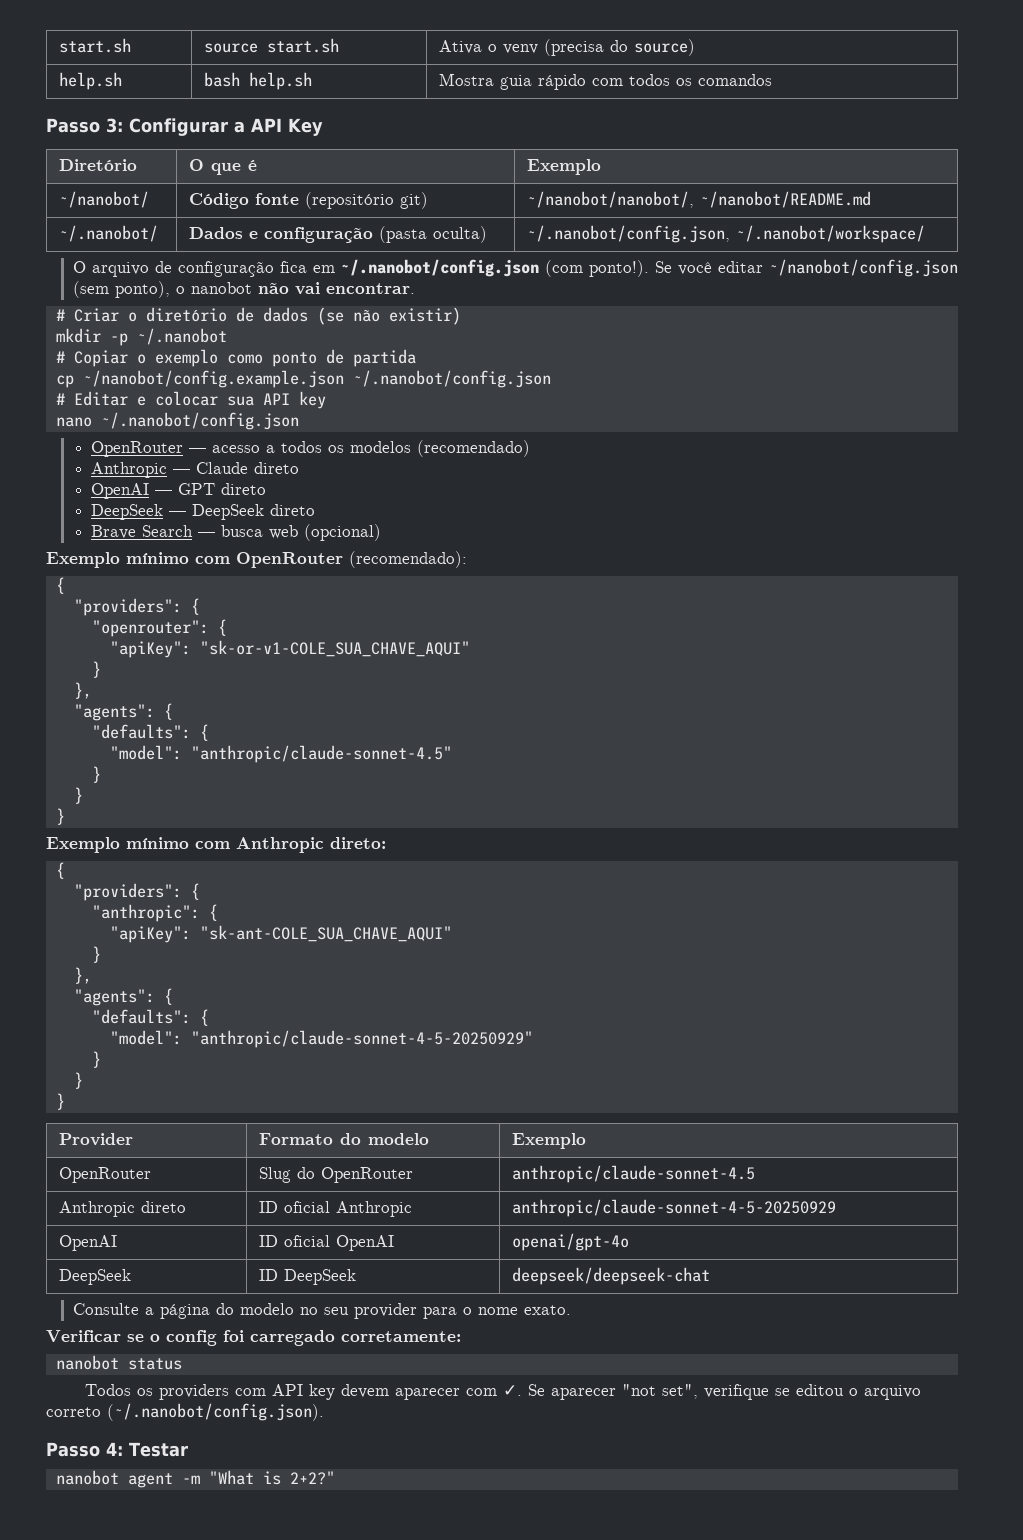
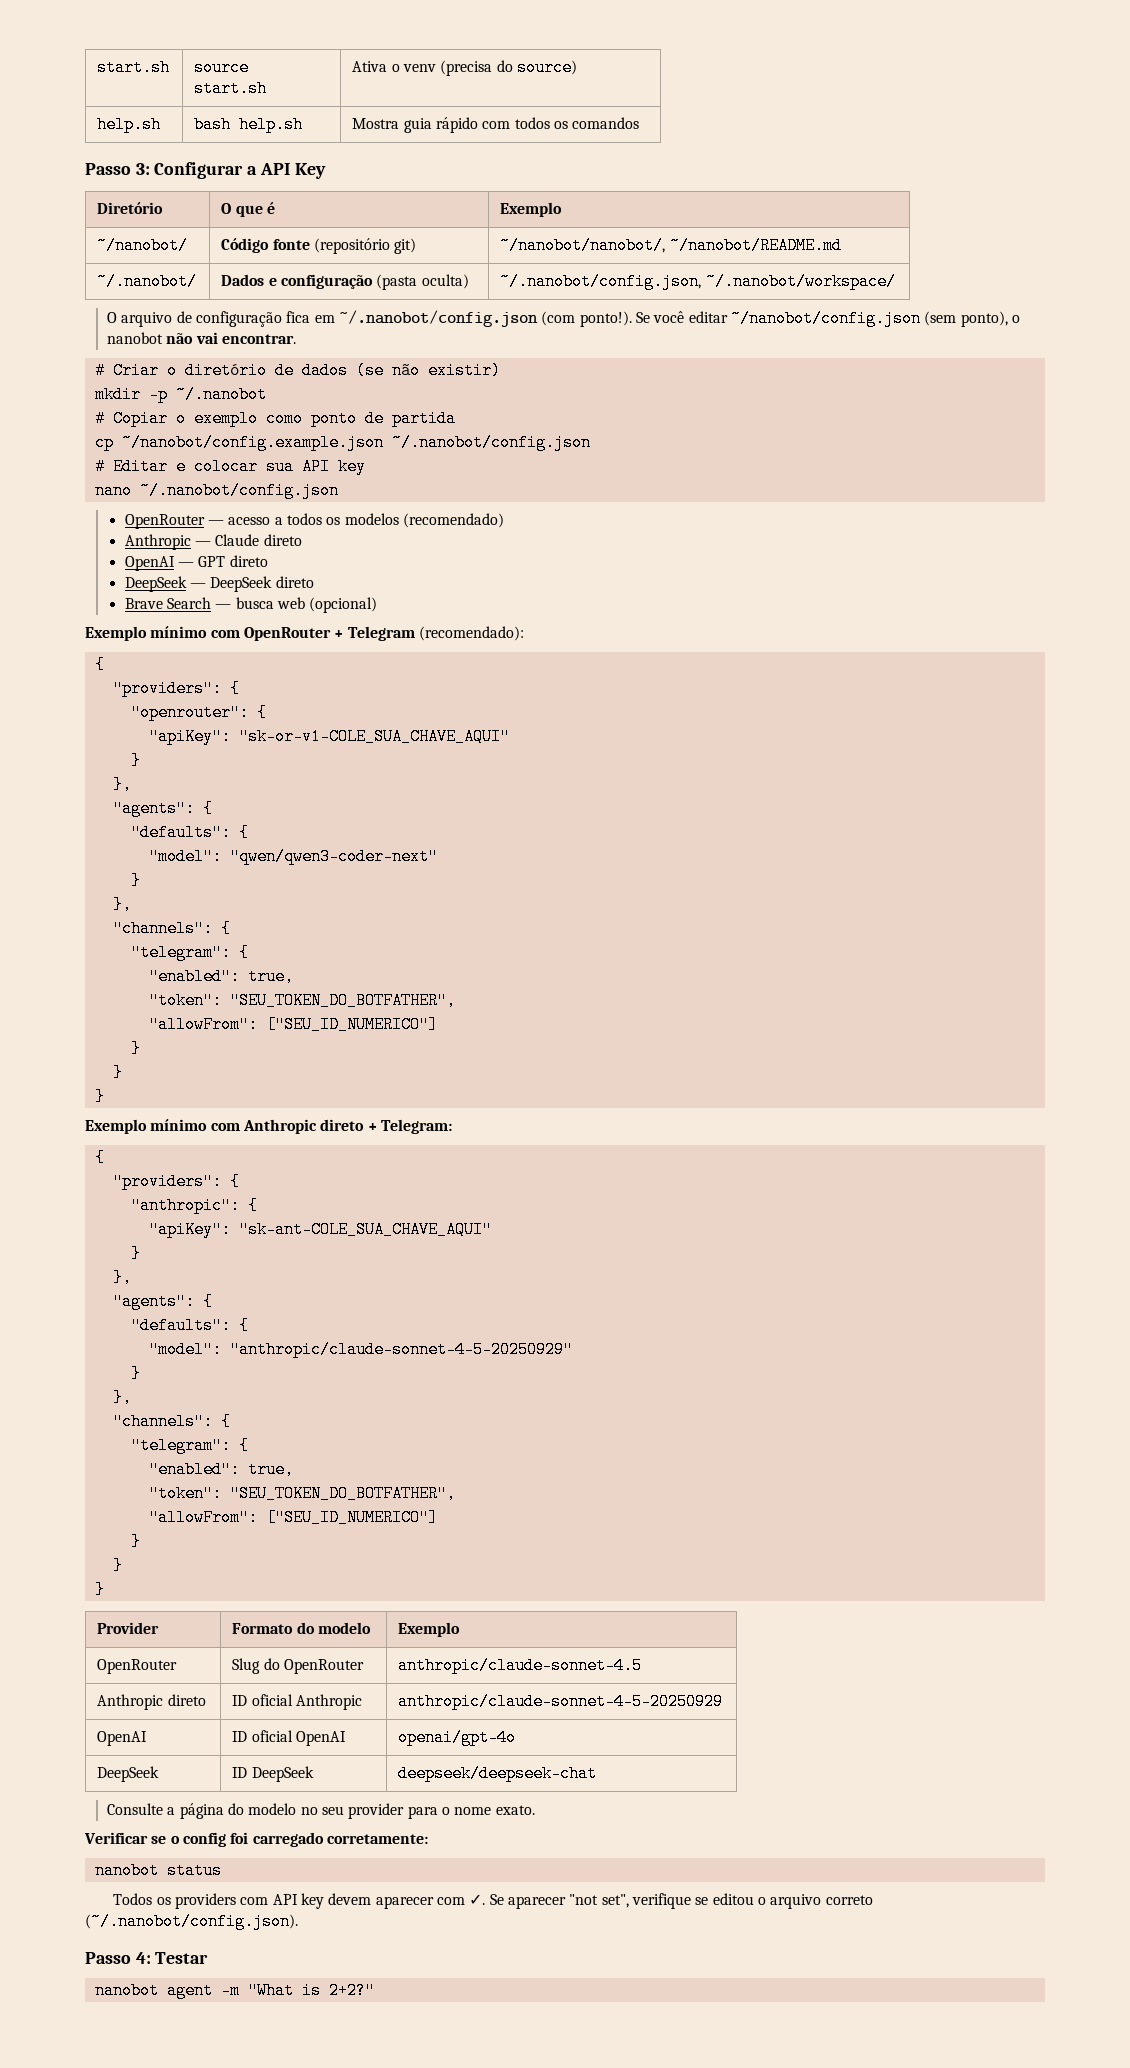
(343, 560) none -> [334,626,415,641] + Telegram
[190,745,452,763] "anthropic/claude-sonnet-4.5" -> [229,848,438,865] [130,872,141,889] [112,896,132,913] [112,920,231,937] [130,944,249,961] [148,968,294,985] [148,992,456,1009] [148,1016,438,1033] "qwen/qwen3-coder-next" // } // }, // "channels": { // "telegram": { // "enabled": true, // "token": "SEU_TOKEN_DO_BOTFATHER", // "allowFrom": ["SEU_ID_NUMERICO"]
[330,837,386,849] direto: -> [320,1119,452,1134] direto + Telegram:
(101, 1059) none -> [112,1389,132,1406] [112,1413,231,1430] [130,1437,249,1454] [148,1461,294,1478] [148,1485,456,1502] [148,1509,438,1526] [130,1533,141,1550] // }, // "channels": { // "telegram": { // "enabled": true, // "token": "SEU_TOKEN_DO_BOTFATHER", // "allowFrom": ["SEU_ID_NUMERICO"] // }

